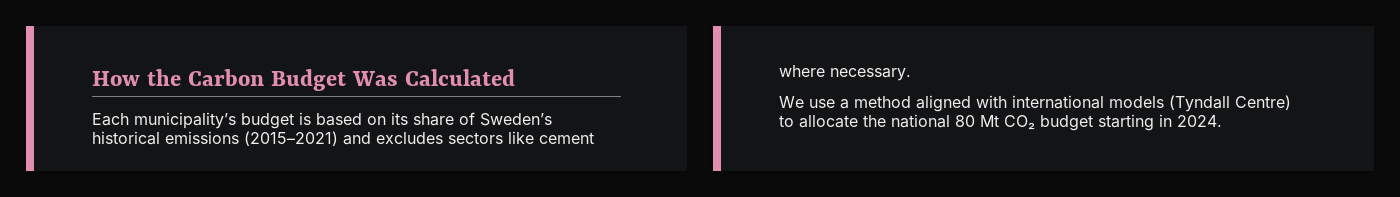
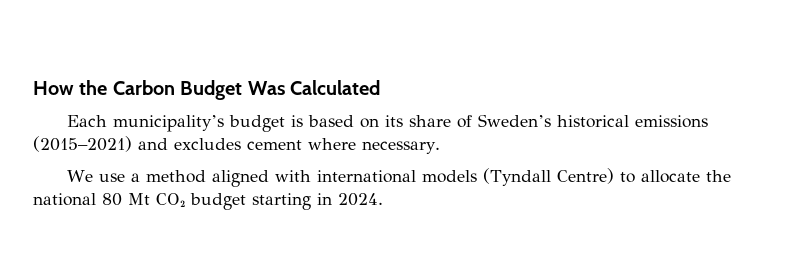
[448,131,534,144] sectors like -> (241, 144) none

